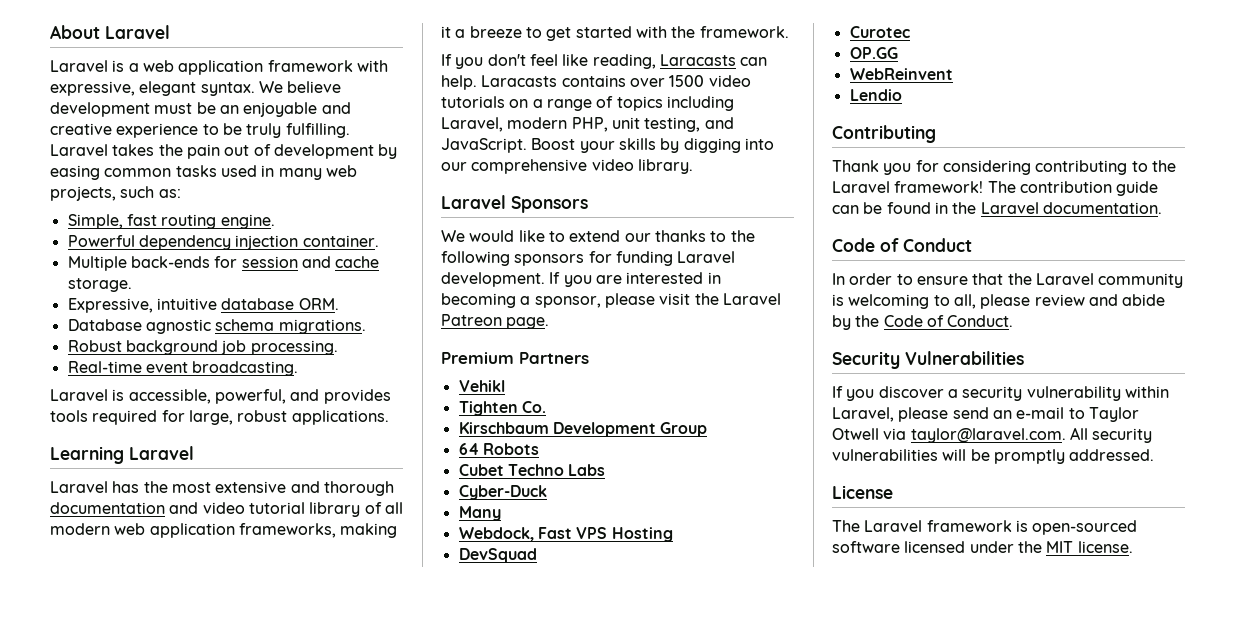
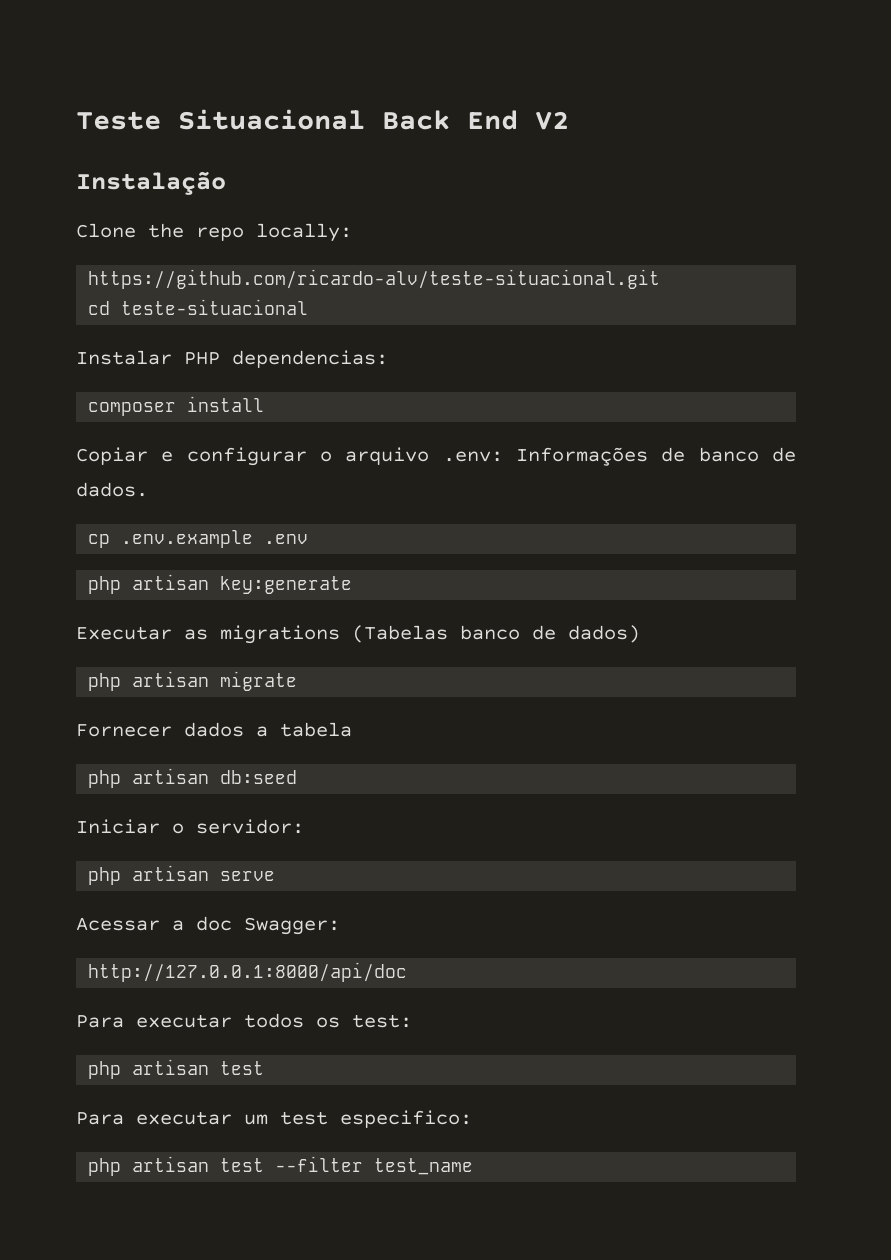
[50,25,170,39] [50,60,388,75] [50,81,342,96] [50,102,351,117] [50,123,350,138] [50,144,398,159] [50,165,357,180] [50,186,181,201] [67,214,275,229] [67,235,379,250] [67,256,380,271] [67,278,132,292] [67,298,339,313] [67,319,366,334] [67,340,338,355] [67,361,299,376] [50,389,391,404] [50,410,389,425] [50,446,194,464] [50,481,394,496] [50,502,403,517] [50,523,398,538] [441,26,789,41] [441,54,768,69] [441,75,751,90] [441,96,734,111] [441,117,734,132] [441,138,774,153] [441,159,693,174] [441,195,588,213] [441,230,755,242] [441,251,736,266] [441,272,721,287] [441,293,781,308] [441,314,550,329] [441,352,589,364] [458,380,505,392] [458,401,546,416] [458,422,708,437] [458,443,539,455] [458,464,606,476] [458,485,547,500] [458,506,501,521] [458,527,673,542] [458,548,537,563] [849,26,910,38] [849,47,898,59] [849,68,953,80] [849,89,902,101] [832,125,936,143] [832,160,1176,175] [832,181,1159,196] [832,202,1162,214] [832,238,972,252] [832,273,1184,288] [832,294,1166,309] [832,315,1014,330] [832,351,1024,369] [832,386,1169,401] [832,407,1139,422] [832,427,1153,443] [832,449,1155,464] [832,485,893,499] [832,520,1138,535] [832,541,1133,553] About Laravel // Laravel is a web application framework with expressive, elegant syntax. We believe development must be an enjoyable and creative experience to be truly fulfilling. Laravel takes the pain out of development by easing common tasks used in many web projects, such as: // Simple, fast routing engine. // Powerful dependency injection container. // Multiple back-ends for session and cache storage. // Expressive, intuitive database ORM. // Database agnostic schema migrations. // Robust background job processing. // Real-time event broadcasting. // Laravel is accessible, powerful, and provides tools required for large, robust applications. // Learning Laravel // Laravel has the most extensive and thorough documentation and video tutorial library of all modern web application frameworks, making it a breeze to get started with the framework. // If you don't feel like reading, Laracasts can help. Laracasts contains over 1500 video tutorials on a range of topics including Laravel, modern PHP, unit testing, and JavaScript. Boost your skills by digging into our comprehensive video library. // Laravel Sponsors // We would like to extend our thanks to the following sponsors for funding Laravel development. If you are interested in becoming a sponsor, please visit the Laravel Patreon page. // Premium Partners // Vehikl // Tighten Co. // Kirschbaum Development Group // 64 Robots // Cubet Techno Labs // Cyber-Duck // Many // Webdock, Fast VPS Hosting // DevSquad // Curotec // OP.GG // WebReinvent // Lendio // Contributing // Thank you for considering contributing to the Laravel framework! The contribution guide can be found in the Laravel documentation. // Code of Conduct // In order to ensure that the Laravel community is welcoming to all, please review and abide by the Code of Conduct. // Security Vulnerabilities // If you discover a security vulnerability within Laravel, please send an e-mail to Taylor Otwell via taylor@laravel.com. All security vulnerabilities will be promptly addressed. // License // The Laravel framework is open-sourced software licensed under the MIT license. -> [76,109,569,130] [76,171,226,195] [76,223,352,242] [88,269,661,289] [88,299,309,315] [76,350,388,368] [88,396,265,416] [76,447,797,466] [76,482,148,497] [88,530,309,548] [88,574,353,594] [76,625,640,644] [88,671,298,691] [76,722,352,737] [88,768,298,788] [76,819,304,834] [88,865,276,885] [76,916,340,935] [88,962,408,982] [76,1013,412,1028] [88,1059,265,1079] [76,1110,472,1128] [88,1156,474,1176] Teste Situacional Back End V2 // Instalação // Clone the repo locally: // https://github.com/ricardo-alv/teste-situacional.git // cd teste-situacional // Instalar PHP dependencias: // composer install // Copiar e configurar o arquivo .env: Informações de banco de dados. // cp .env.example .env // php artisan key:generate // Executar as migrations (Tabelas banco de dados) // php artisan migrate // Fornecer dados a tabela // php artisan db:seed // Iniciar o servidor: // php artisan serve // Acessar a doc Swagger: // http://127.0.0.1:8000/api/doc // Para executar todos os test: // php artisan test // Para executar um test especifico: // php artisan test --filter test_name

